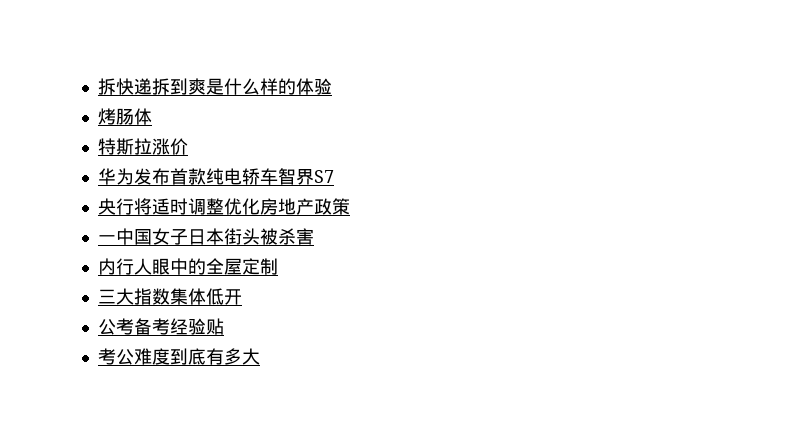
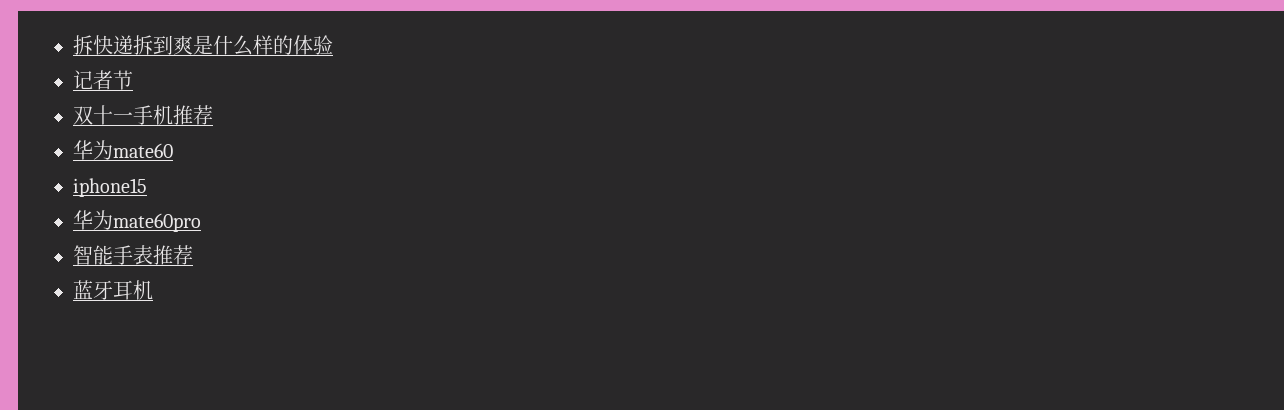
[97,108,152,125] [97,138,188,155] [97,168,334,185] [97,198,350,215] [97,228,314,245] [97,258,278,275] [97,288,242,305] [97,318,224,335] [97,348,260,365] 烤肠体 // 特斯拉涨价 // 华为发布首款纯电轿车智界S7 // 央行将适时调整优化房地产政策 // 一中国女子日本街头被杀害 // 内行人眼中的全屋定制 // 三大指数集体低开 // 公考备考经验贴 // 考公难度到底有多大 -> [73,70,133,90] [73,105,213,125] [73,140,173,160] [73,178,147,197] [73,210,201,232] [73,245,193,265] [73,280,153,300] 记者节 // 双十一手机推荐 // 华为mate60 // iphone15 // 华为mate60pro // 智能手表推荐 // 蓝牙耳机

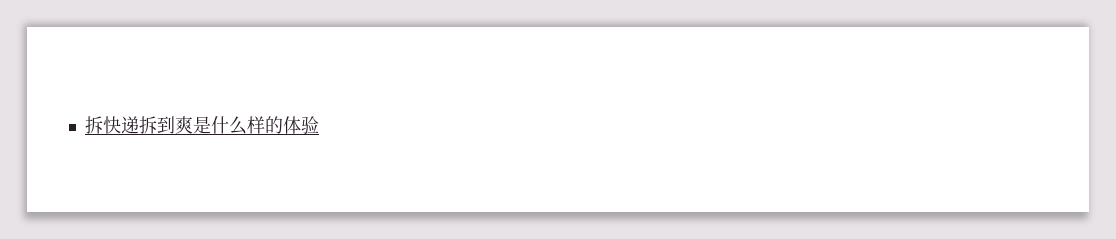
[73,70,133,90] [73,105,213,125] [73,140,173,160] [73,178,147,197] [73,210,201,232] [73,245,193,265] [73,280,153,300] // 记者节 // 双十一手机推荐 // 华为mate60 // iphone15 // 华为mate60pro // 智能手表推荐 // 蓝牙耳机 -> (319, 125) none

